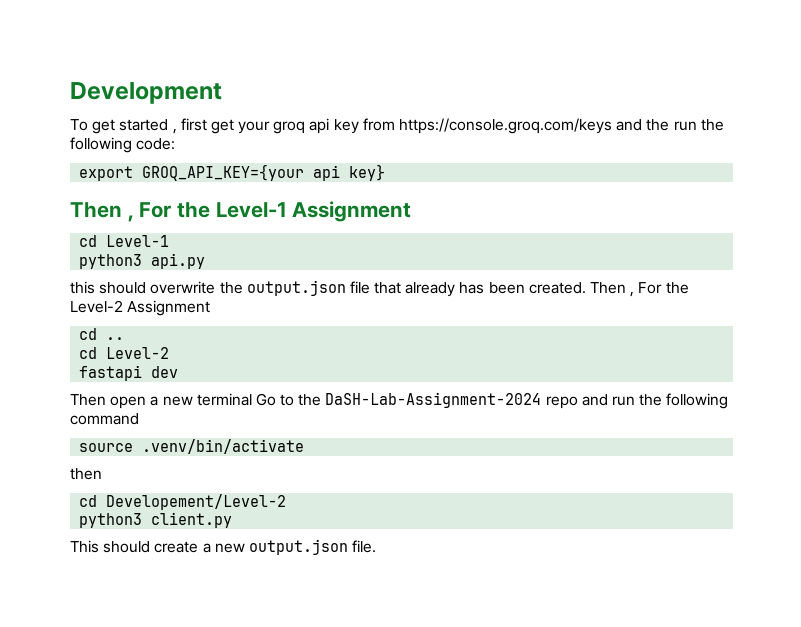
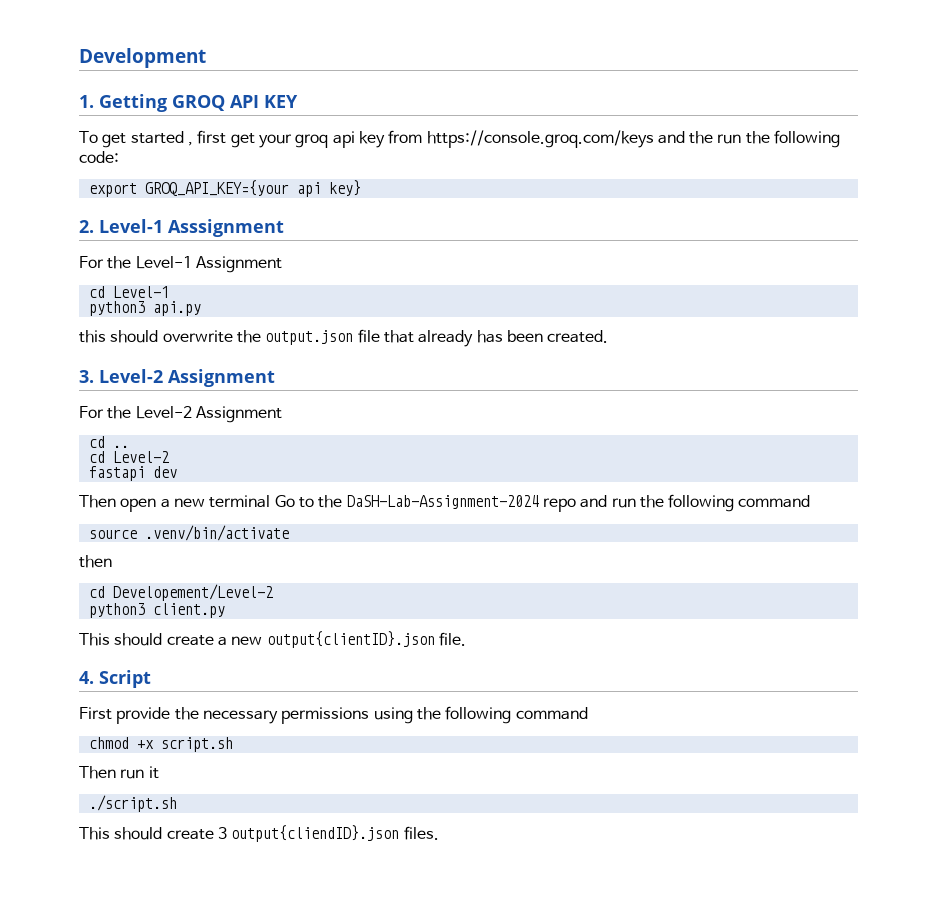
(222, 93) none -> [79,94,298,112] // 1. Getting GROQ API KEY
[70,202,134,222] Then , -> [79,219,284,237] 2. Level-1 Asssignment //
[590,282,635,297] Then , -> [79,369,275,387] // 3. Level-2 Assignment //
[248,539,348,555] output.json -> [266,631,435,648] output{clientID}.json
(377, 546) none -> [79,670,151,688] [79,706,588,724] [88,737,233,752] [79,766,159,779] [88,795,177,812] [79,825,439,842] // 4. Script // First provide the necessary permissions using the following command // chmod +x script.sh // Then run it // ./script.sh // This should create 3 output{cliendID}.json files.

